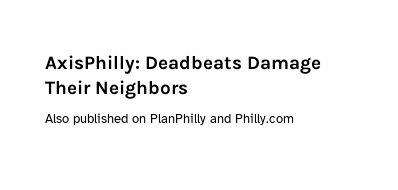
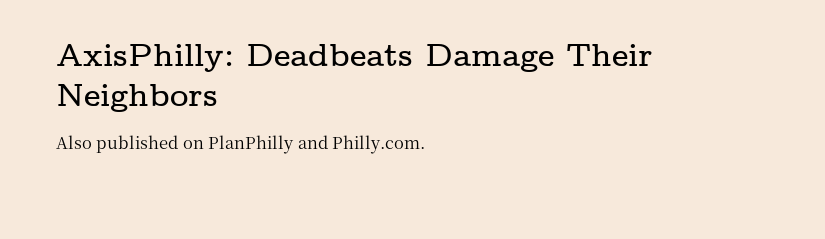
[235,113,294,125] Philly.com -> [332,135,426,154] Philly.com.

